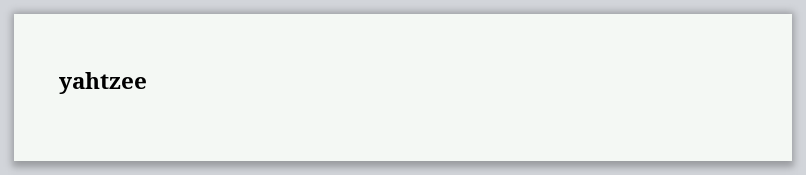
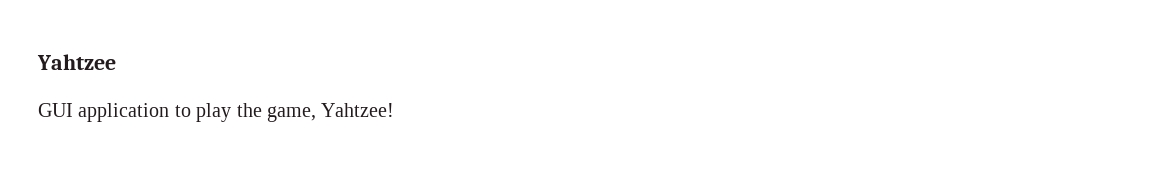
[59,72,147,94] yahtzee -> [37,54,116,70] [38,103,395,122] Yahtzee // GUI application to play the game, Yahtzee!

